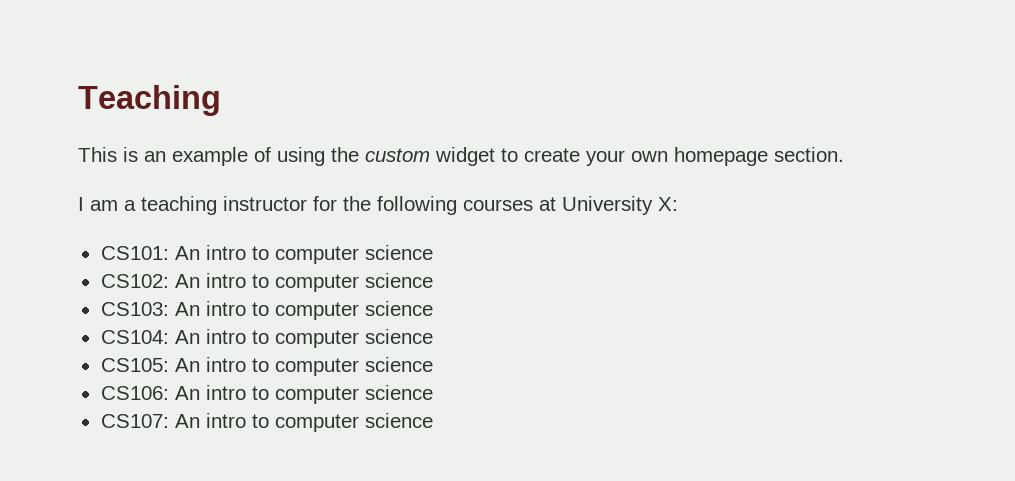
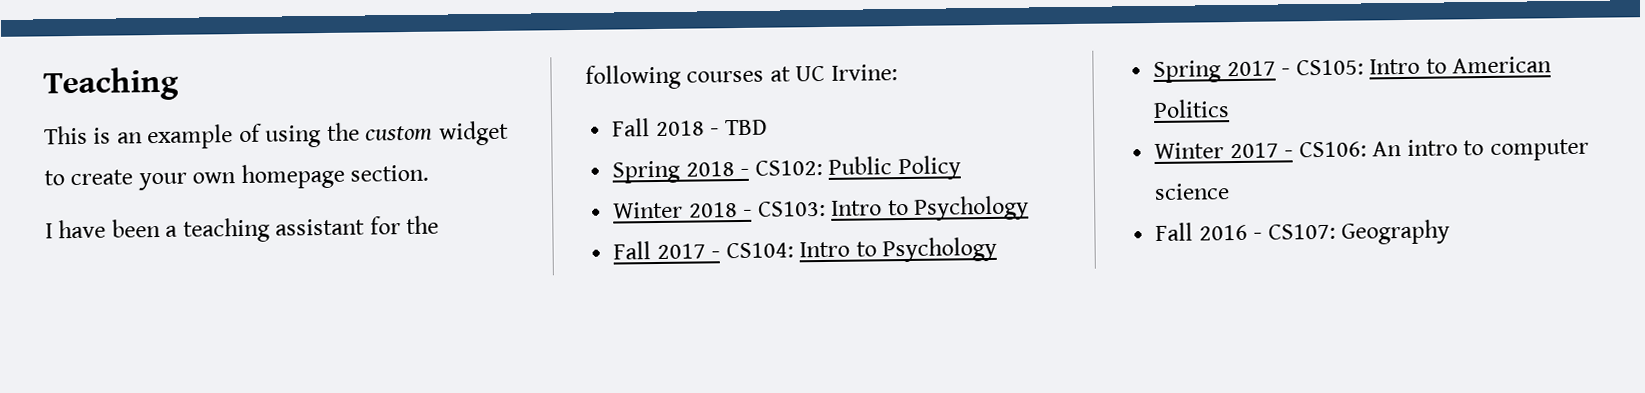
[90,200,118,211] am -> [58,218,161,239] have been
[223,196,307,211] instructor -> [275,218,366,236] assistant
[562,196,678,215] [100,245,433,264] [100,273,433,292] [100,301,433,320] [100,329,433,348] [100,357,433,376] University X: // CS101: An intro to computer science // CS102: An intro to computer science // CS103: An intro to computer science // CS104: An intro to computer science // CS105: An intro to computer science // -> [795,64,898,82] [612,118,768,137] [612,155,961,184] [613,195,1030,221] [613,236,998,263] [1153,56,1553,84] [1153,99,1231,119] [1154,142,1294,159] UC Irvine: // Fall 2018 - TBD // Spring 2018 - CS102: Public Policy // Winter 2018 - CS103: Intro to Psychology // Fall 2017 - CS104: Intro to Psychology // Spring 2017 - CS105: Intro to American Politics // Winter 2017 -
[100,413,433,432] CS107: An intro to computer science -> [1155,219,1451,245] Fall 2016 - CS107: Geography

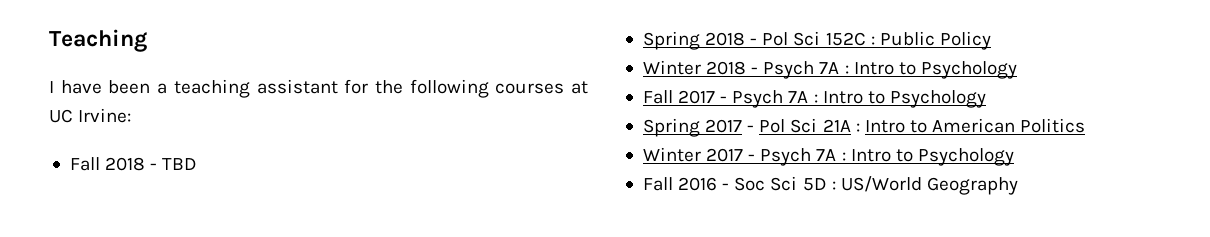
[44,120,509,150] [44,163,430,191] // This is an example of using the custom widget to create your own homepage section. -> (147, 40) none
[754,159,823,176] CS102: -> [762,31,875,46] Pol Sci 152C :
[757,200,826,217] CS103: -> [763,61,849,79] Psych 7A :
[725,242,794,259] CS104: -> [732,90,818,108] Psych 7A :
[1295,59,1364,76] CS105: -> [759,118,860,133] Pol Sci 21A :
[1298,138,1589,161] [1154,183,1231,200] [1155,222,1336,241] CS106: An intro to computer science // Fall 2016 - CS107: -> [760,148,1014,166] [642,176,922,192] Psych 7A : Intro to Psychology // Fall 2016 - Soc Sci 5D : US/World

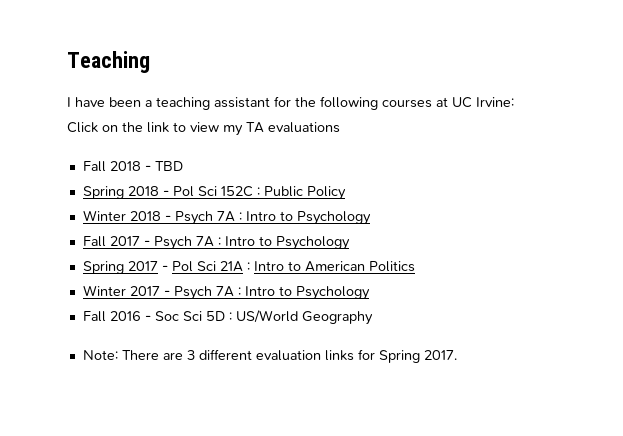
(132, 115) none -> [67,122,340,136] Click on the link to view my TA evaluations
(1018, 186) none -> [82,349,457,363] // Note: There are 3 different evaluation links for Spring 2017.

